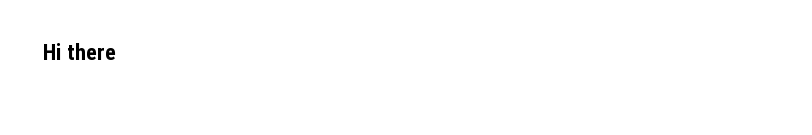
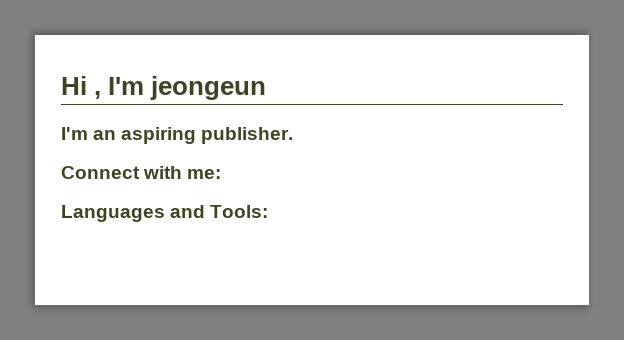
[66,43,116,60] there -> [94,76,267,100] [61,127,294,144] [61,166,222,179] [61,205,269,222] , I'm jeongeun // I'm an aspiring publisher. // Connect with me: // Languages and Tools:

